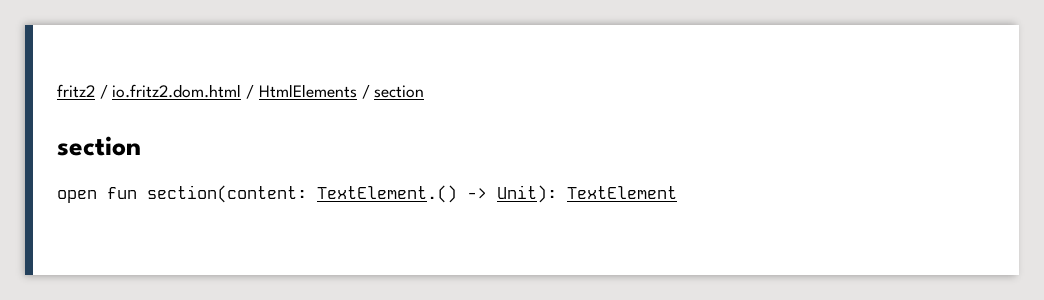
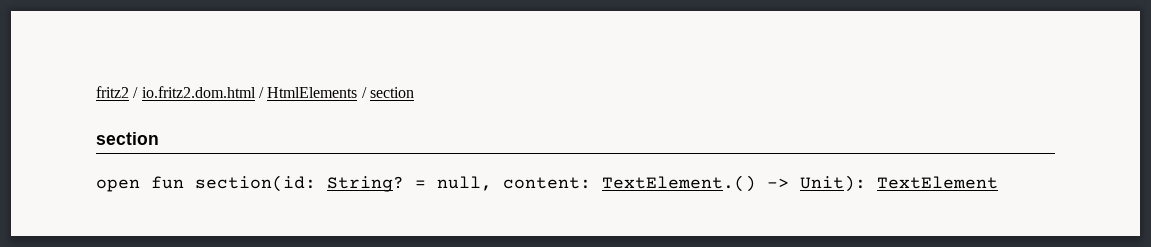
[147,185,307,203] section(content: -> [195,175,591,192] section(id: String? = null, content:

